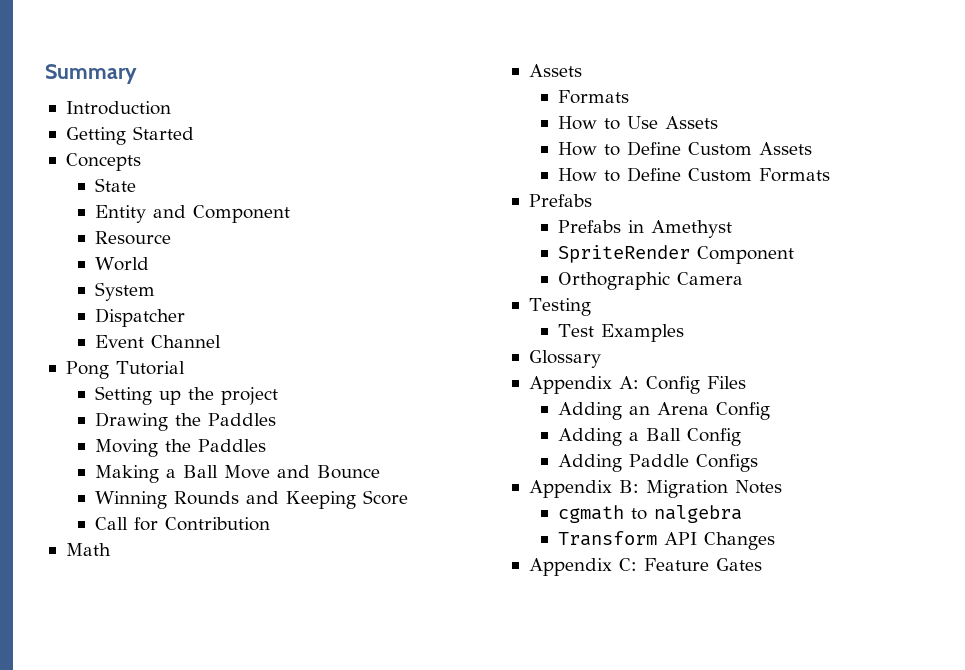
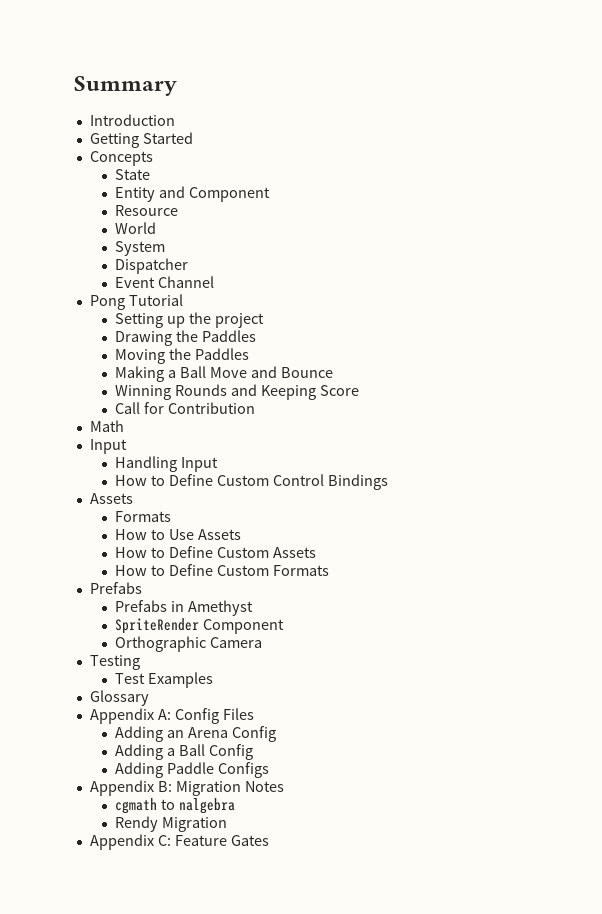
(111, 549) none -> [89,439,127,454] [115,456,219,472] [115,474,388,490] // Input // Handling Input // How to Define Custom Control Bindings
[557,531,775,550] Transform API Changes -> [115,816,228,832] Rendy Migration

